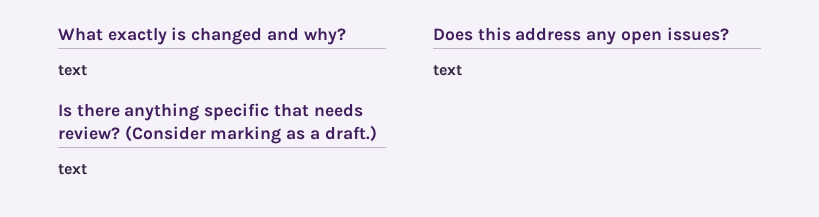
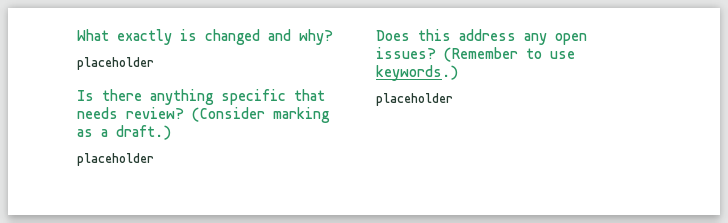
[58,65,87,76] text -> [77,57,154,70] placeholder
[58,164,87,175] text -> [77,153,154,166] placeholder
[433,65,462,76] // text -> [444,47,575,62] [376,65,458,81] [376,93,453,106] (Remember to use keywords.) // placeholder

